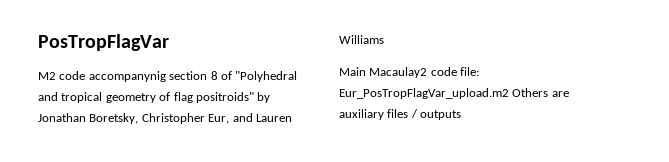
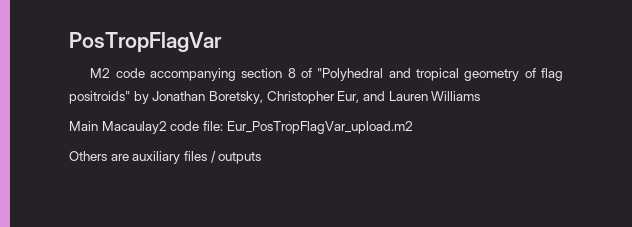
[88,71,166,82] accompanynig -> [150,68,237,81] accompanying
(509, 93) none -> (413, 127) //

